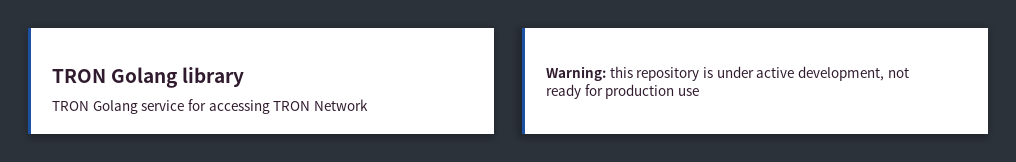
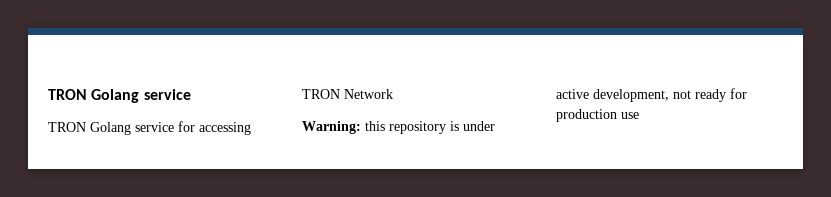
[52,67,245,88] TRON Golang library -> [48,89,191,103] TRON Golang service

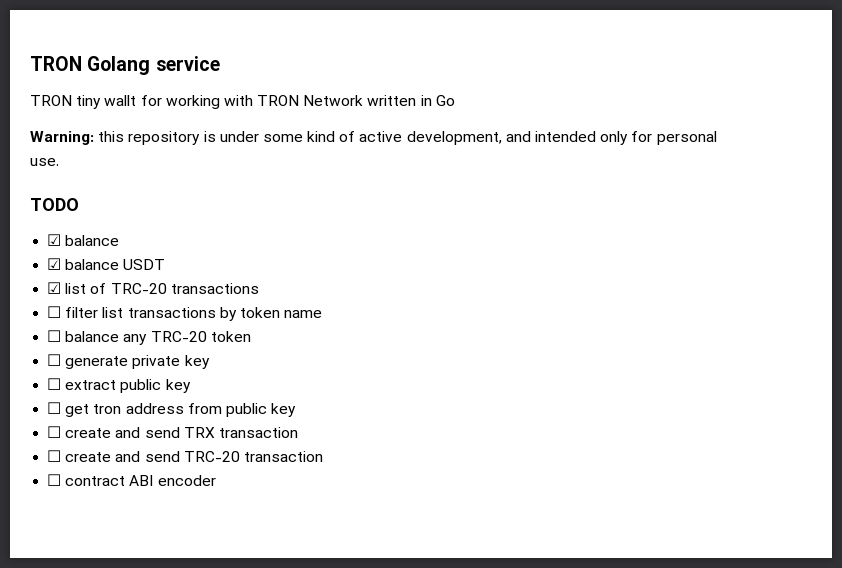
[90,121,251,135] Golang service for accessing -> [76,95,253,109] tiny wallt for working with
(393, 94) none -> [367,95,455,106] written in Go
[556,88,747,102] [556,109,639,122] active development, not ready for production use -> [262,131,717,145] [30,158,59,166] [30,198,79,211] [47,234,120,246] [47,258,166,270] [47,282,259,294] [47,306,323,321] [47,330,251,345] [47,354,210,369] [47,378,191,393] [47,402,297,417] [47,426,298,438] [47,450,323,462] [47,474,216,486] some kind of active development, and intended only for personal use. // TODO // ☑ balance // ☑ balance USDT // ☑ list of TRC-20 transactions // ☐ filter list transactions by token name // ☐ balance any TRC-20 token // ☐ generate private key // ☐ extract public key // ☐ get tron address from public key // ☐ create and send TRX transaction // ☐ create and send TRC-20 transaction // ☐ contract ABI encoder

